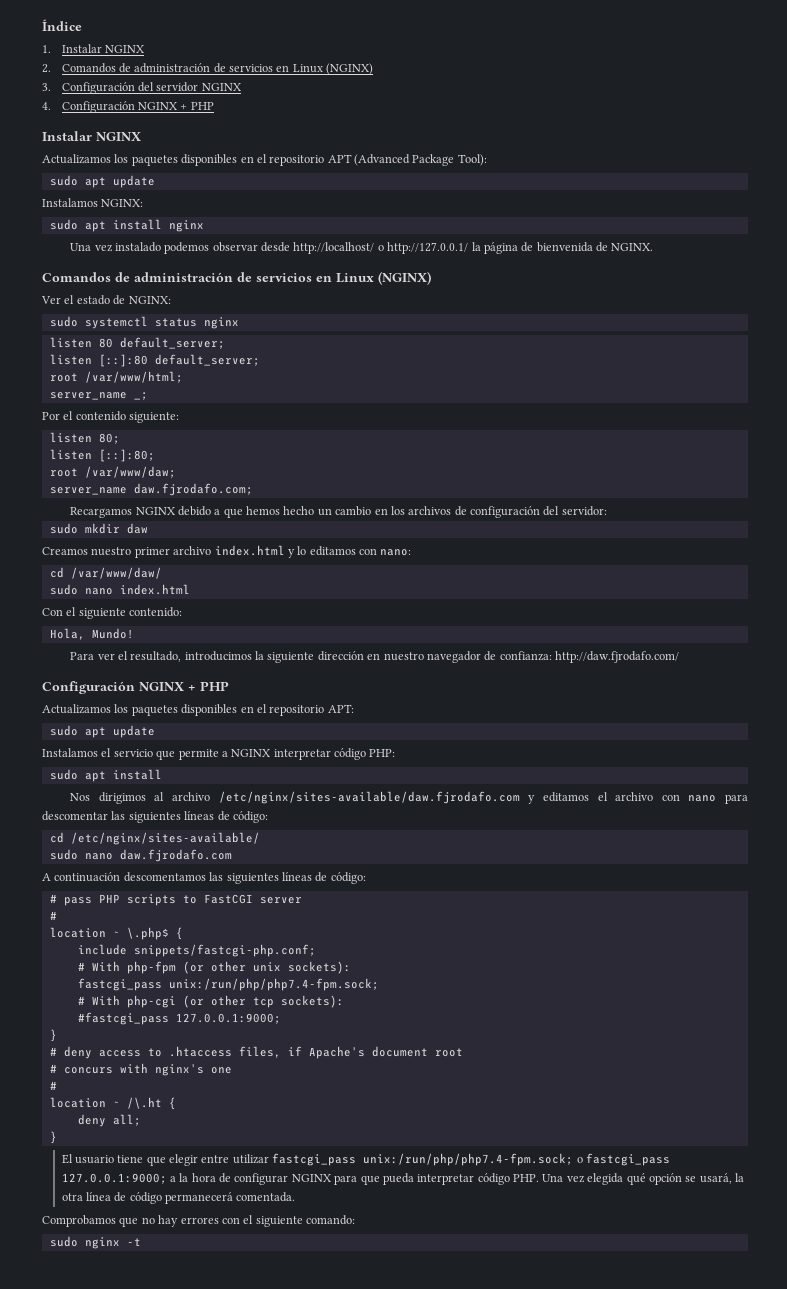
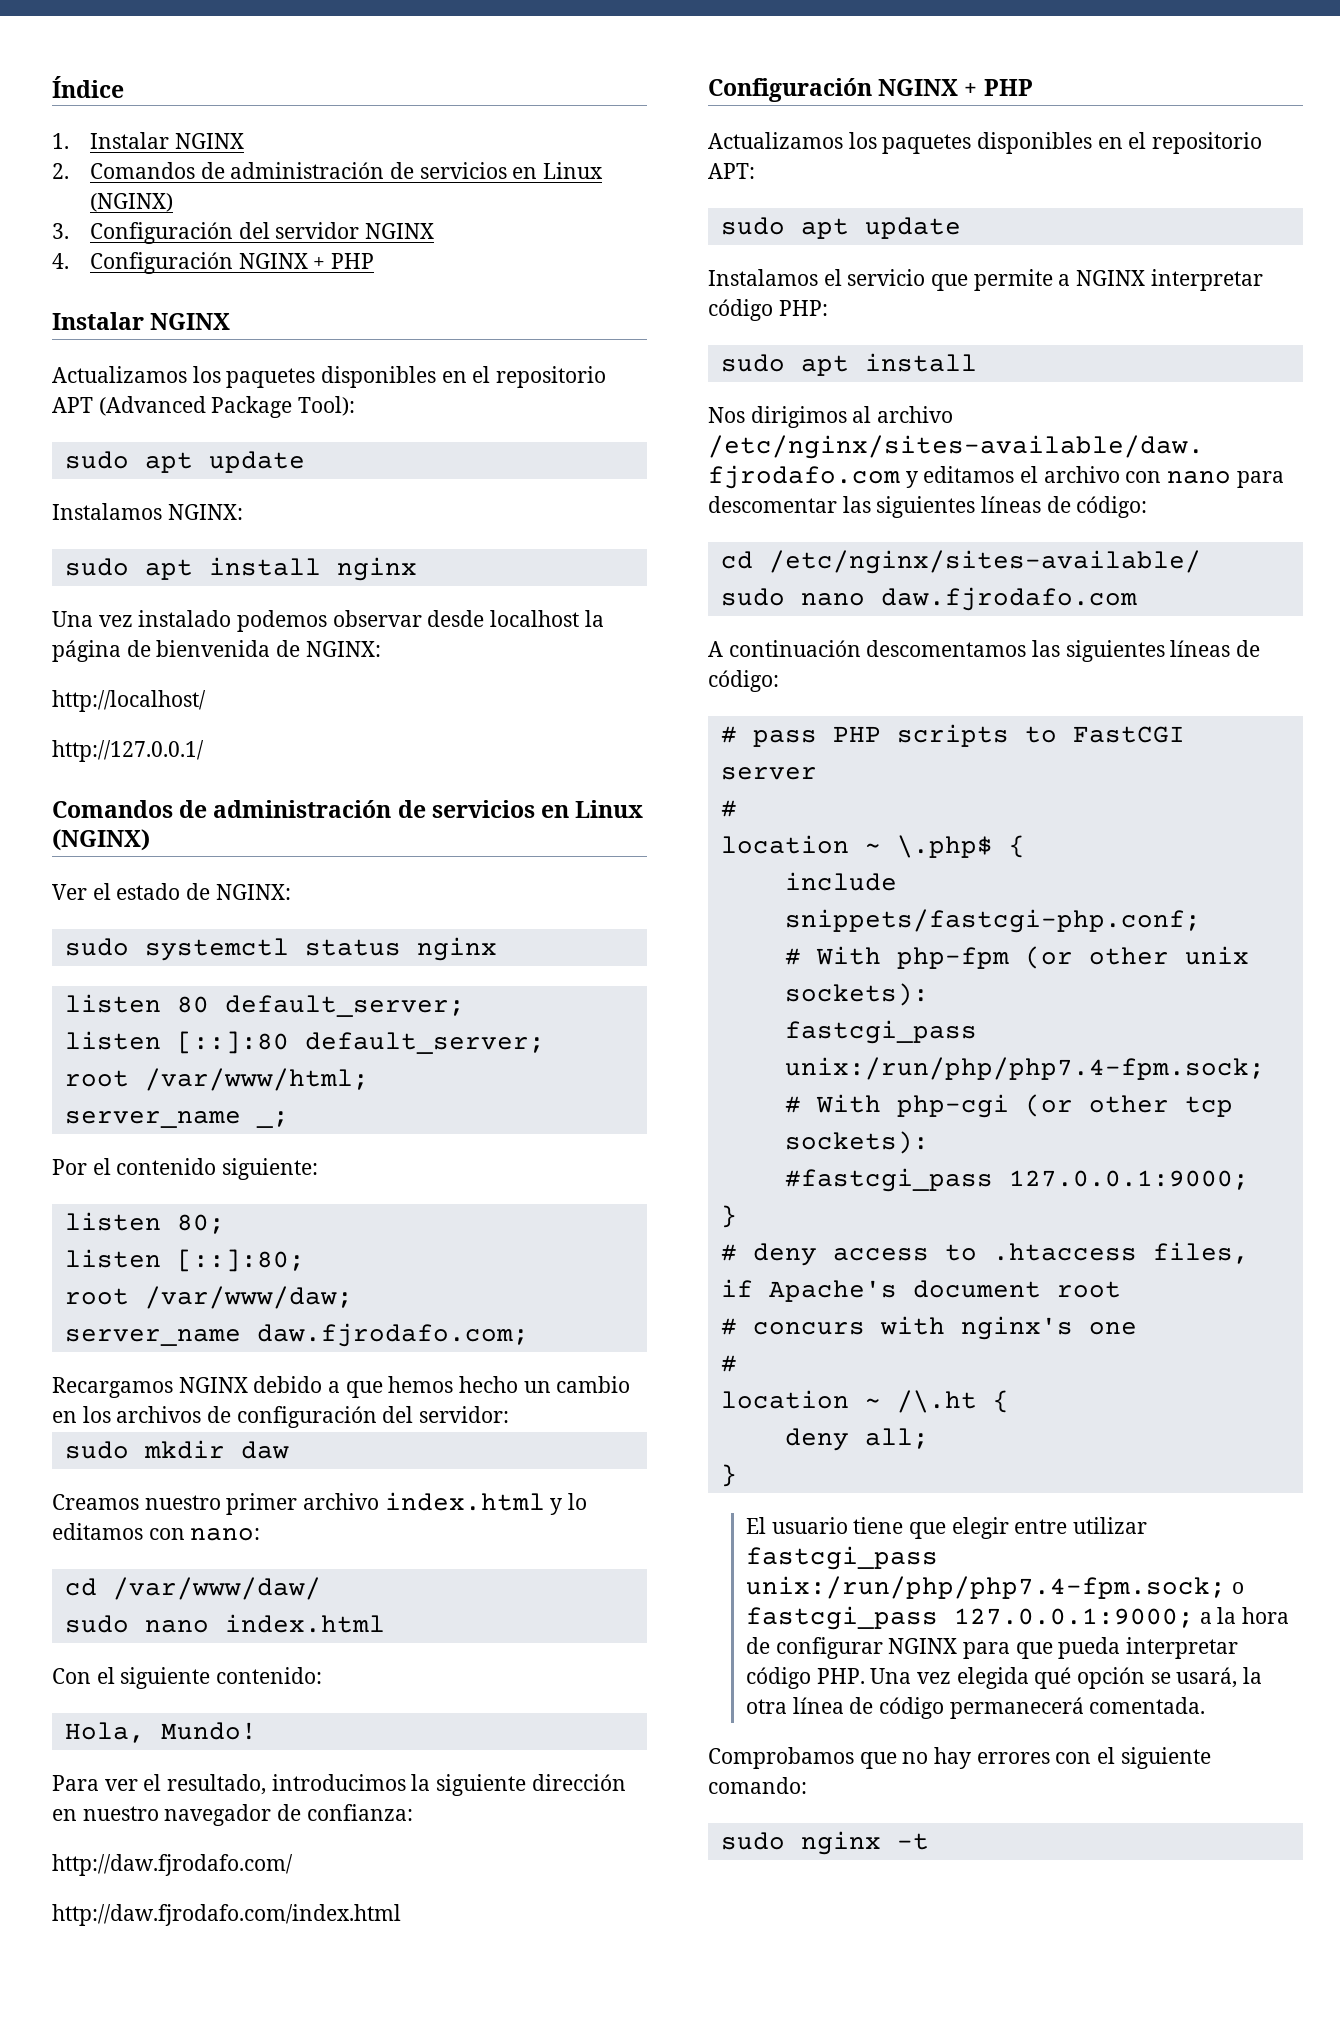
[293,242,469,254] http://localhost/ o http://127.0.0.1/ -> [490,610,580,627] localhost
[611,243,654,251] NGINX. -> [305,641,381,657] [52,690,206,712] [52,740,204,762] NGINX: // http://localhost/ // http://127.0.0.1/
(552, 656) none -> (413, 1812) //
(680, 657) none -> [52,1904,401,1926] // http://daw.fjrodafo.com/index.html

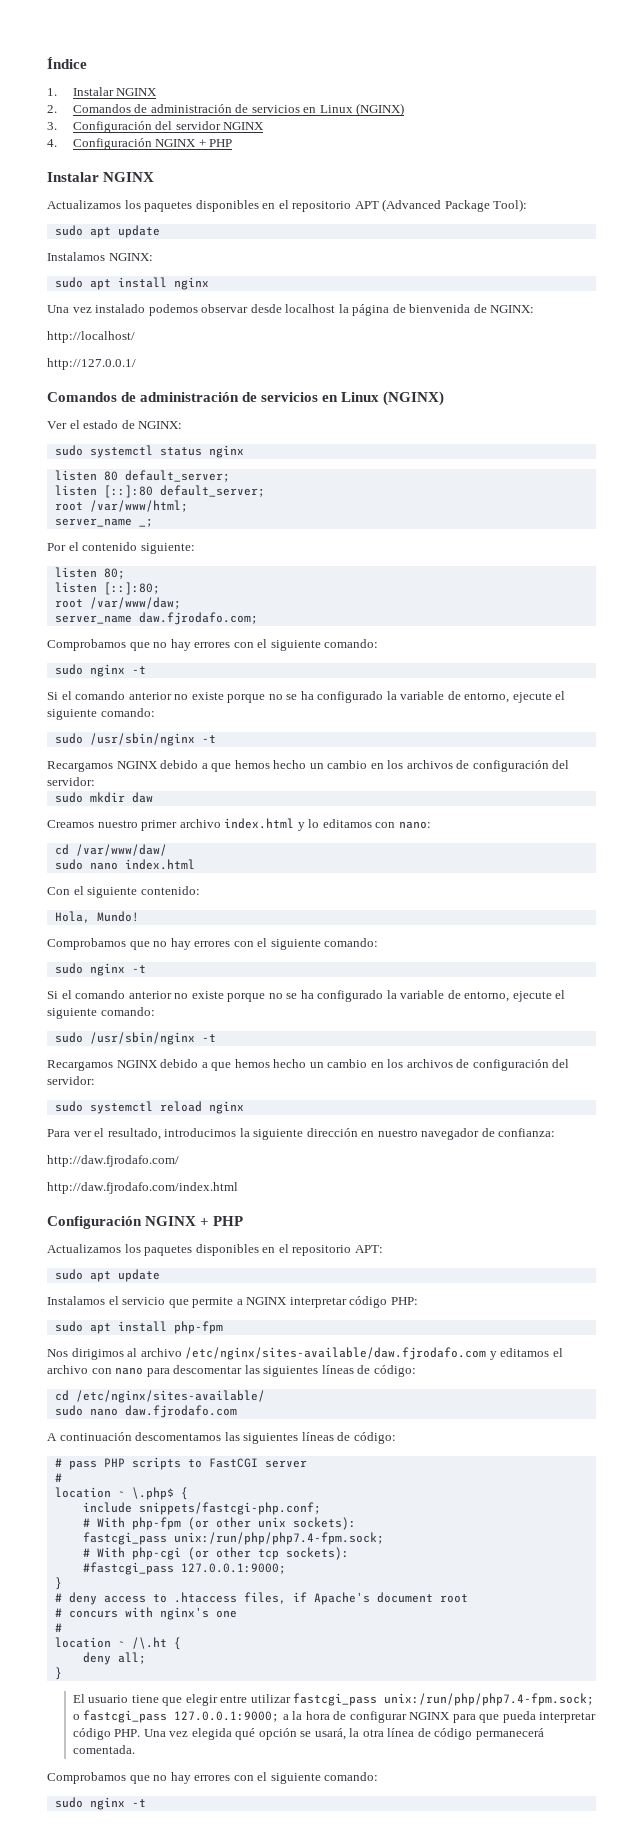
(529, 1335) none -> [47,639,379,651] [54,664,146,677] [47,691,566,703] [47,708,155,720] [54,733,216,746] // Comprobamos que no hay errores con el siguiente comando: // sudo nginx -t // Si el comando anterior no existe porque no se ha configurado la variable de entorno, ejecute el siguiente comando: // sudo /usr/sbin/nginx -t
(257, 1731) none -> [47,938,379,950] [54,963,146,976] [47,990,566,1002] [47,1007,155,1019] [54,1032,216,1045] [47,1059,570,1071] [47,1076,95,1085] [54,1101,244,1114] // Comprobamos que no hay errores con el siguiente comando: // sudo nginx -t // Si el comando anterior no existe porque no se ha configurado la variable de entorno, ejecute el siguiente comando: // sudo /usr/sbin/nginx -t // Recargamos NGINX debido a que hemos hecho un cambio en los archivos de configuración del servidor: // sudo systemctl reload nginx
(977, 362) none -> [173,1321,223,1334] php-fpm

